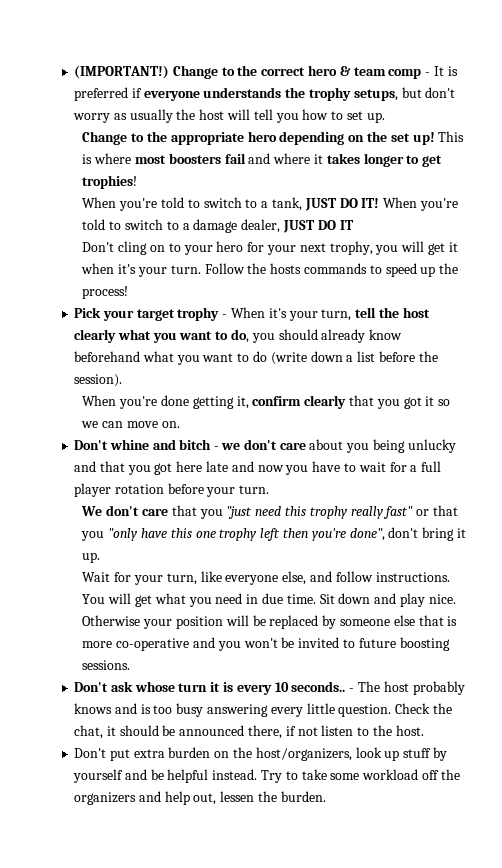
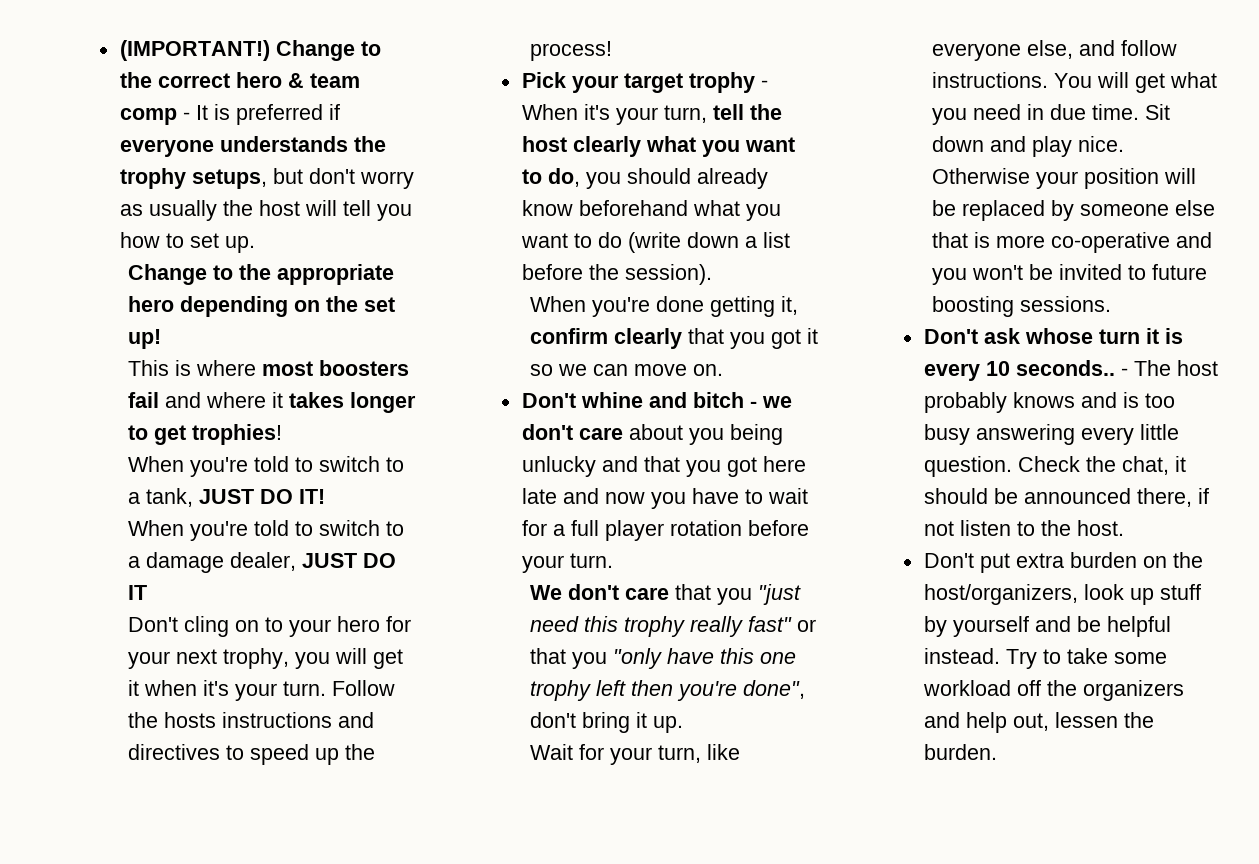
(435, 138) none -> (161, 339) //
(380, 203) none -> (325, 496) //
[303,263,367,274] commands -> [221,712,374,728] [127,744,220,760] instructions and directives

